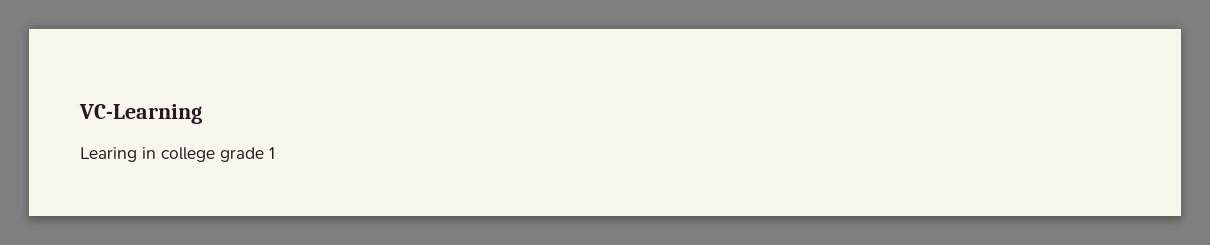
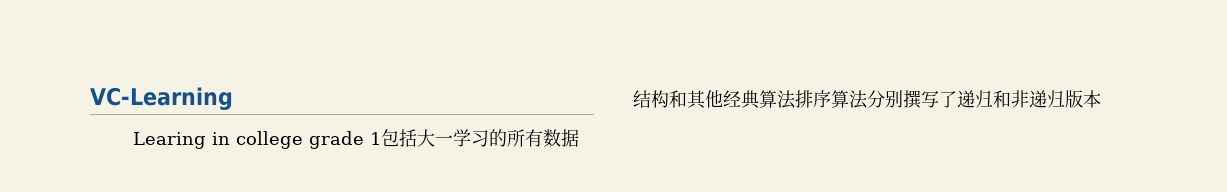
(275, 153) none -> [381,129,580,147] [633,90,1101,109] 包括大一学习的所有数据结构和其他经典算法排序算法分别撰写了递归和非递归版本

